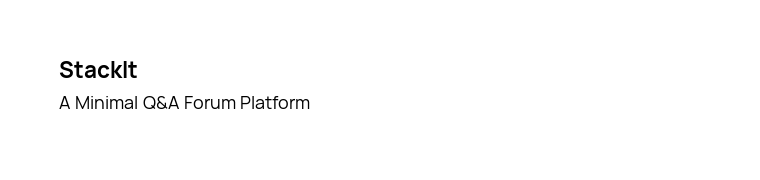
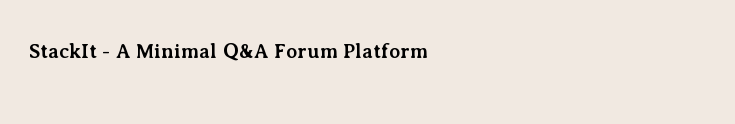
(138, 69) // -> [102,51,111,58] -

